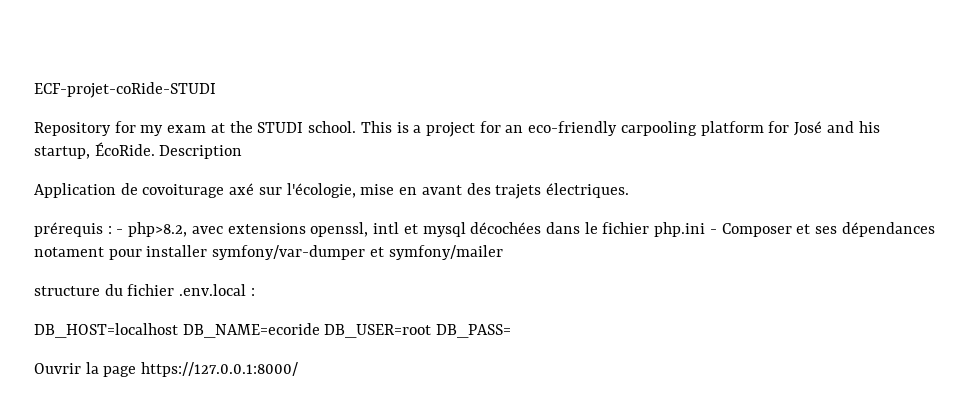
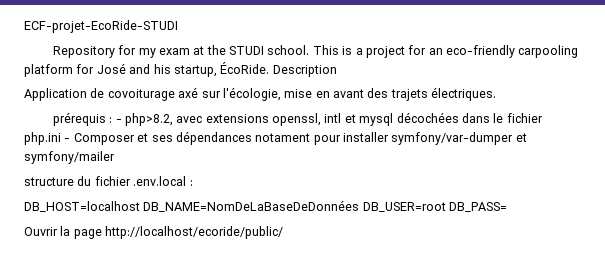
[34,82,216,98] ECF-projet-coRide-STUDI -> [24,20,178,33] ECF-projet-EcoRide-STUDI
[182,323,320,338] DB_NAME=ecoride -> [143,200,360,212] DB_NAME=NomDeLaBaseDeDonnées
[141,362,299,377] https://127.0.0.1:8000/ -> [105,226,284,239] http://localhost/ecoride/public/

